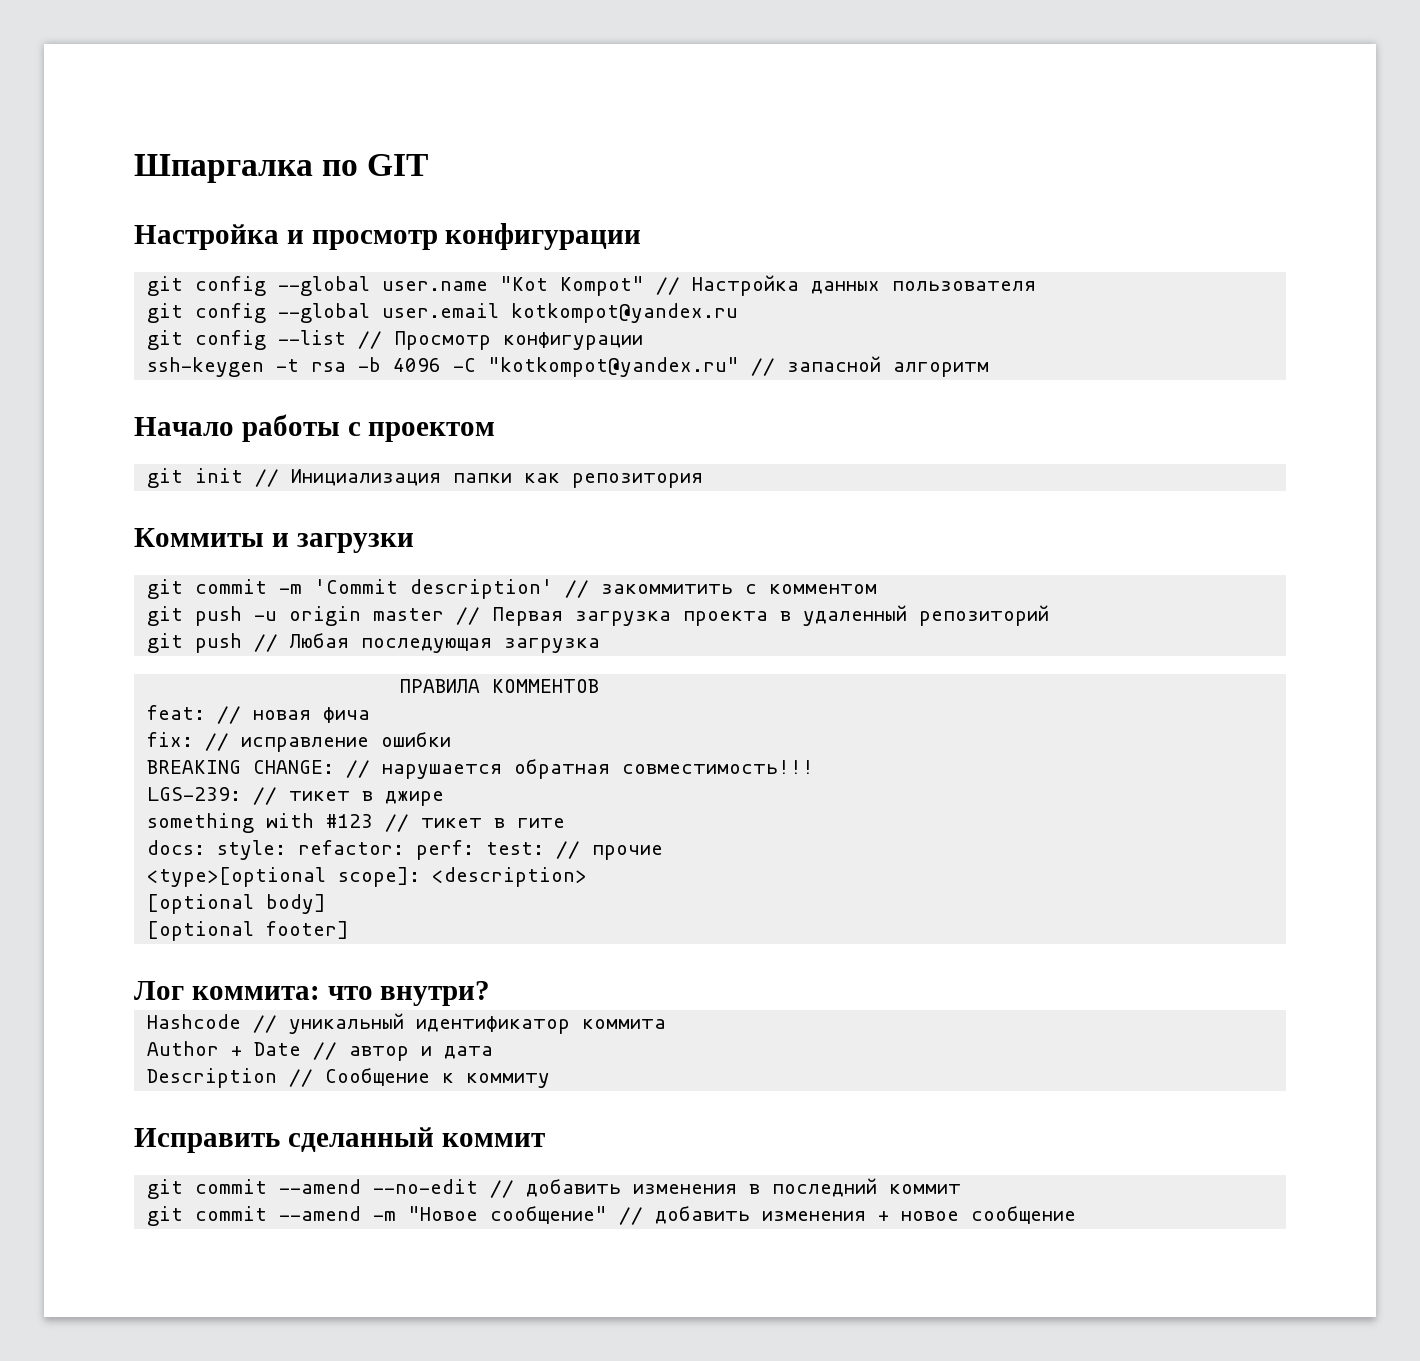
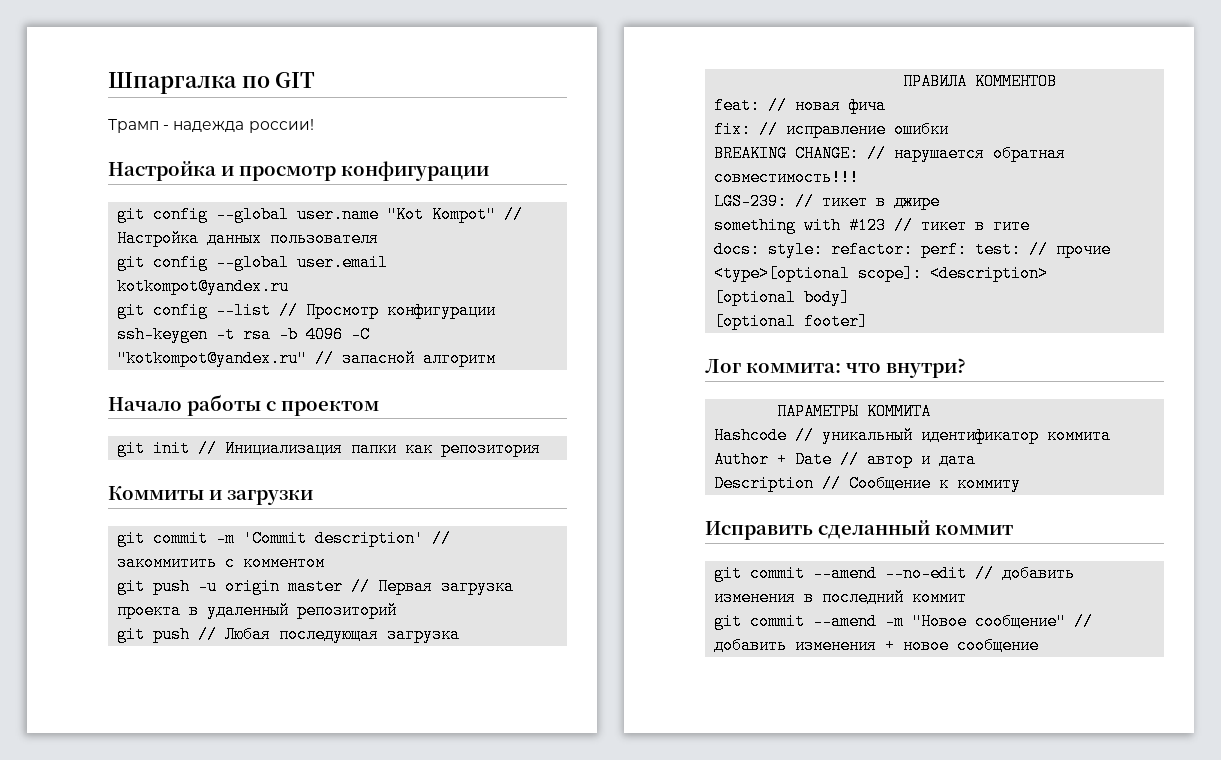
(429, 165) none -> [108,119,314,133] // Трамп - надежда россии!
(491, 993) none -> [777,404,931,420] // ПАРАМЕТРЫ КОММИТА

